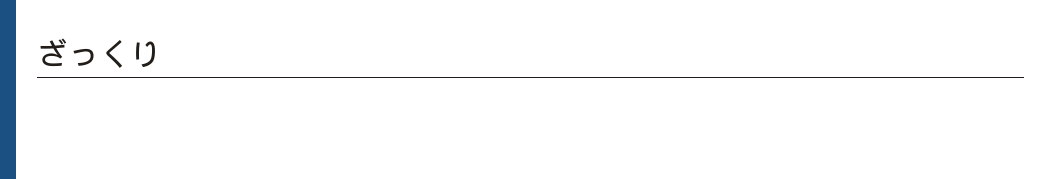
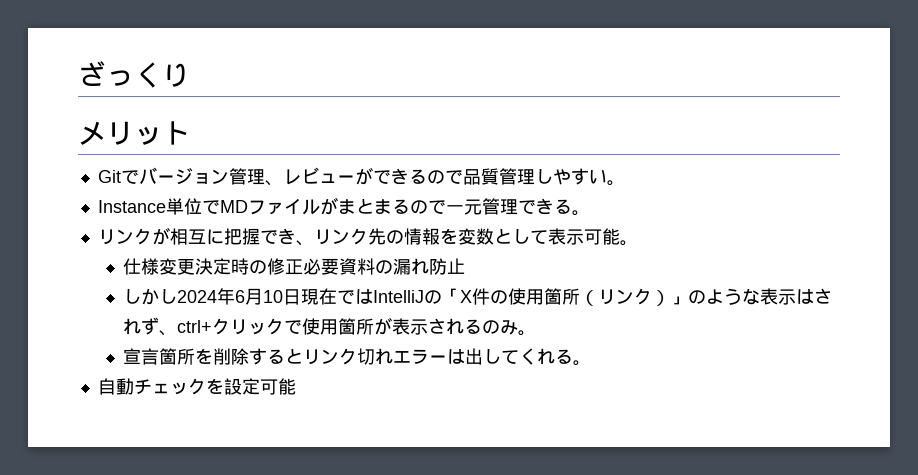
(161, 54) none -> [78,121,190,145] [97,167,625,186] [97,197,590,216] [97,227,638,246] [123,258,466,275] [123,288,833,306] [123,317,537,336] [123,348,592,366] [97,378,296,395] // メリット // Gitでバージョン管理、レビューができるので品質管理しやすい。 // Instance単位でMDファイルがまとまるので一元管理できる。 // リンクが相互に把握でき、リンク先の情報を変数として表示可能。 // 仕様変更決定時の修正必要資料の漏れ防止 // しかし2024年6月10日現在ではIntelliJの「X件の使用箇所（リンク）」のような表示はされず、ctrl+クリックで使用箇所が表示されるのみ。 // 宣言箇所を削除するとリンク切れエラーは出してくれる。 // 自動チェックを設定可能

